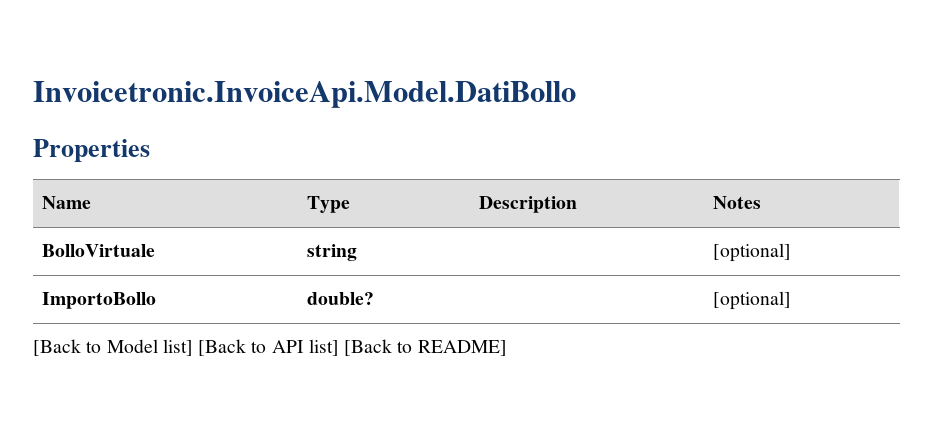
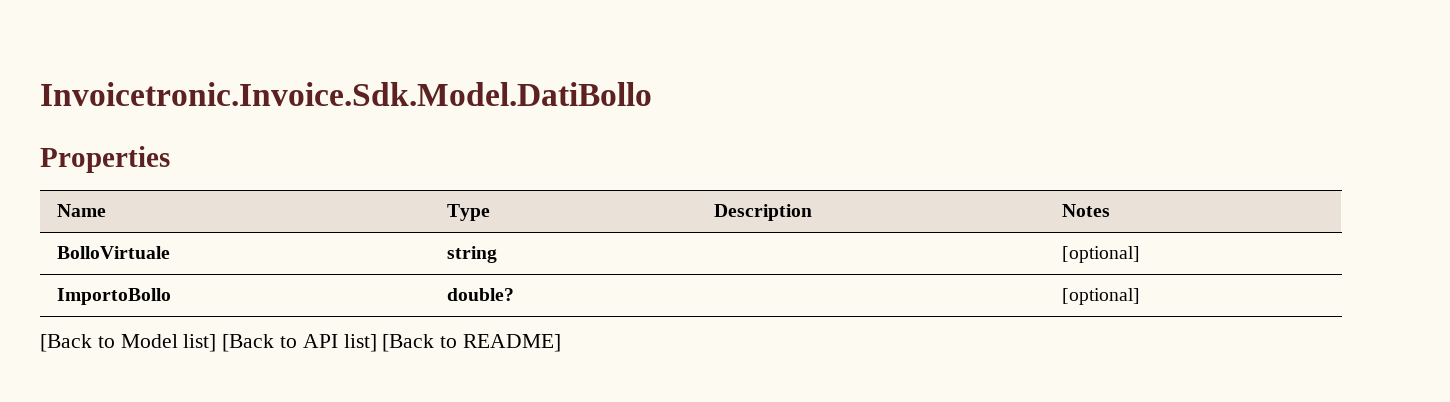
[33,81,576,108] Invoicetronic.InvoiceApi.Model.DatiBollo -> [40,82,652,106] Invoicetronic.Invoice.Sdk.Model.DatiBollo

